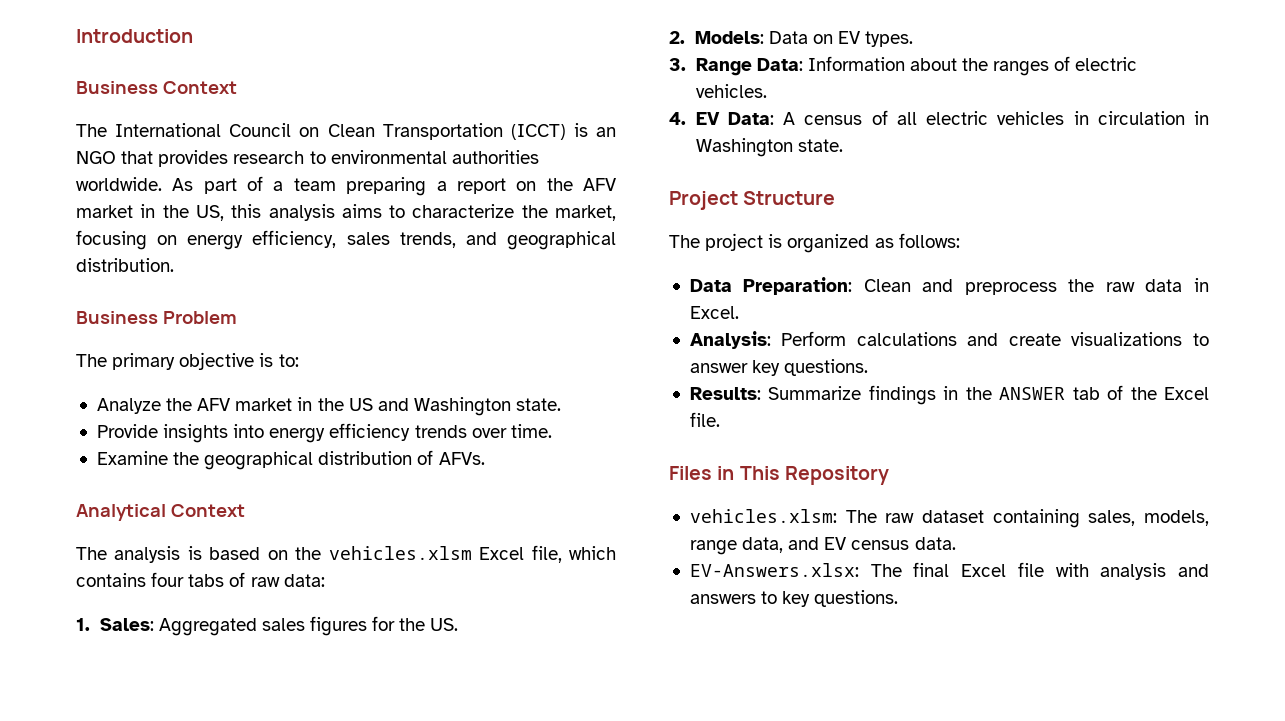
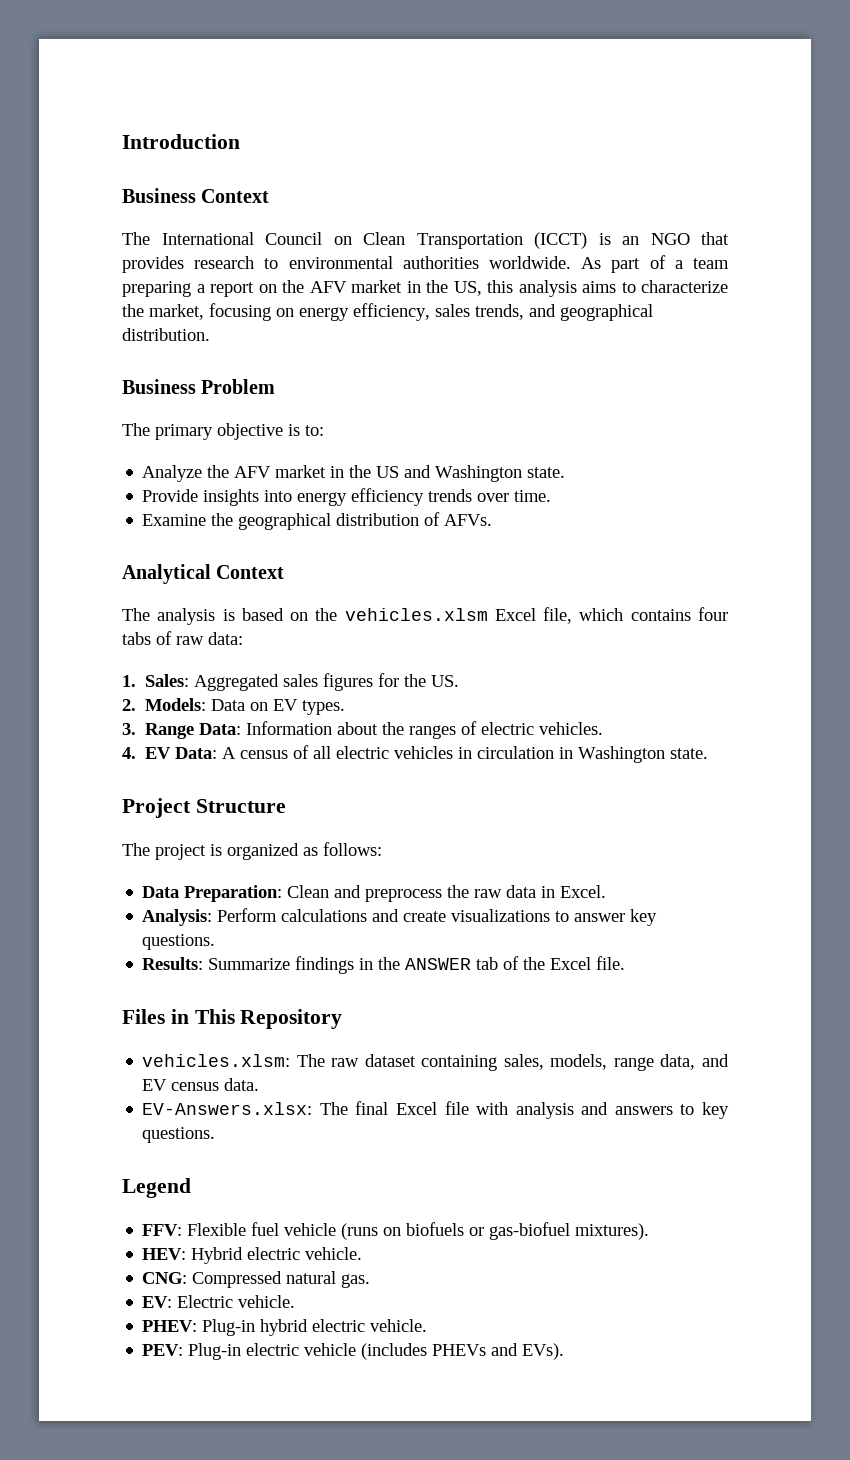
(899, 598) none -> [122,1178,191,1198] [142,1222,650,1240] [142,1247,363,1264] [142,1271,371,1288] [142,1295,296,1308] [142,1319,428,1336] [142,1343,565,1360] // Legend // FFV: Flexible fuel vehicle (runs on biofuels or gas-biofuel mixtures). // HEV: Hybrid electric vehicle. // CNG: Compressed natural gas. // EV: Electric vehicle. // PHEV: Plug-in hybrid electric vehicle. // PEV: Plug-in electric vehicle (includes PHEVs and EVs).

